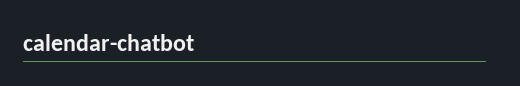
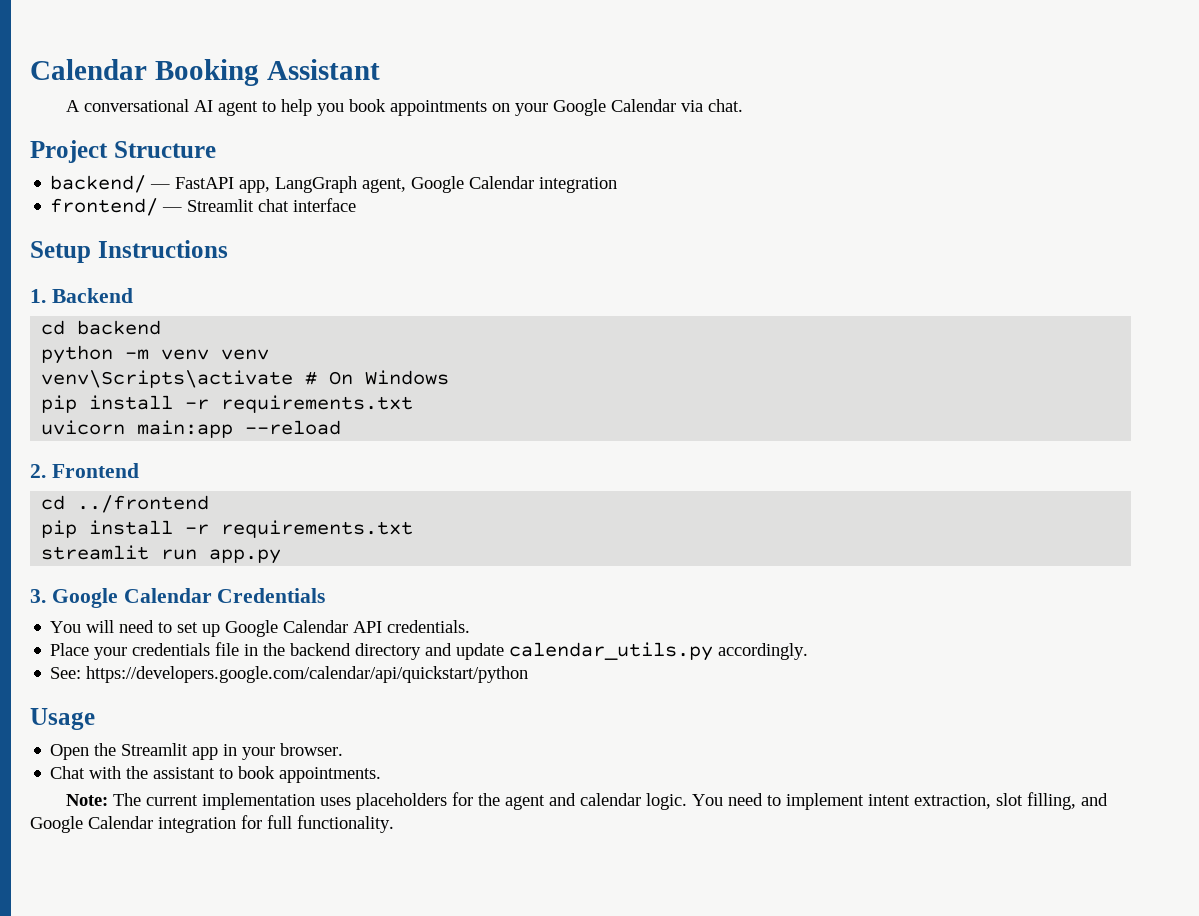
[23,34,194,51] calendar-chatbot -> [30,59,380,86] [66,99,744,116] [30,140,216,163] [50,175,618,193] [50,198,357,216] [30,240,228,263] [30,288,133,303] [41,320,162,335] [41,345,270,364] [41,370,450,388] [41,395,414,413] [41,420,342,438] [30,463,139,478] [41,495,210,513] [41,520,414,538] [41,545,282,564] [30,588,326,608] [50,620,471,637] [50,642,809,661] [50,666,529,683] [30,708,95,730] [50,743,344,760] [50,766,382,783] [66,792,1109,810] [30,815,394,833] Calendar Booking Assistant // A conversational AI agent to help you book appointments on your Google Calendar via chat. // Project Structure // backend/ — FastAPI app, LangGraph agent, Google Calendar integration // frontend/ — Streamlit chat interface // Setup Instructions // 1. Backend // cd backend // python -m venv venv // venv\Scripts\activate # On Windows // pip install -r requirements.txt // uvicorn main:app --reload // 2. Frontend // cd ../frontend // pip install -r requirements.txt // streamlit run app.py // 3. Google Calendar Credentials // You will need to set up Google Calendar API credentials. // Place your credentials file in the backend directory and update calendar_utils.py accordingly. // See: https://developers.google.com/calendar/api/quickstart/python // Usage // Open the Streamlit app in your browser. // Chat with the assistant to book appointments. // Note: The current implementation uses placeholders for the agent and calendar logic. You need to implement intent extraction, slot filling, and Google Calendar integration for full functionality.

